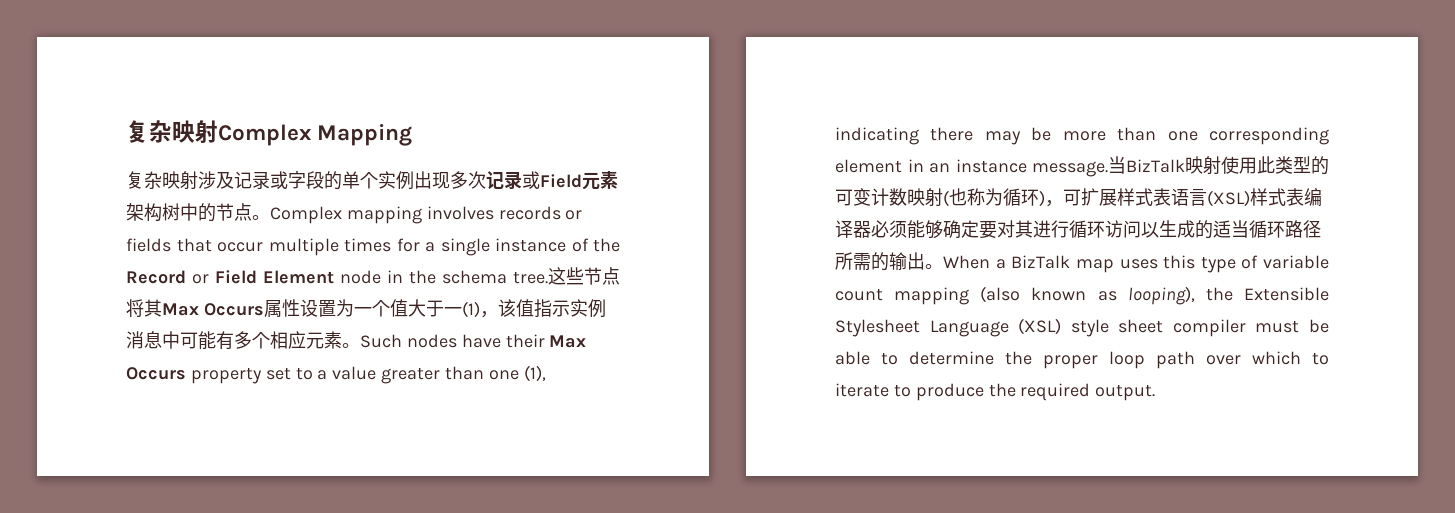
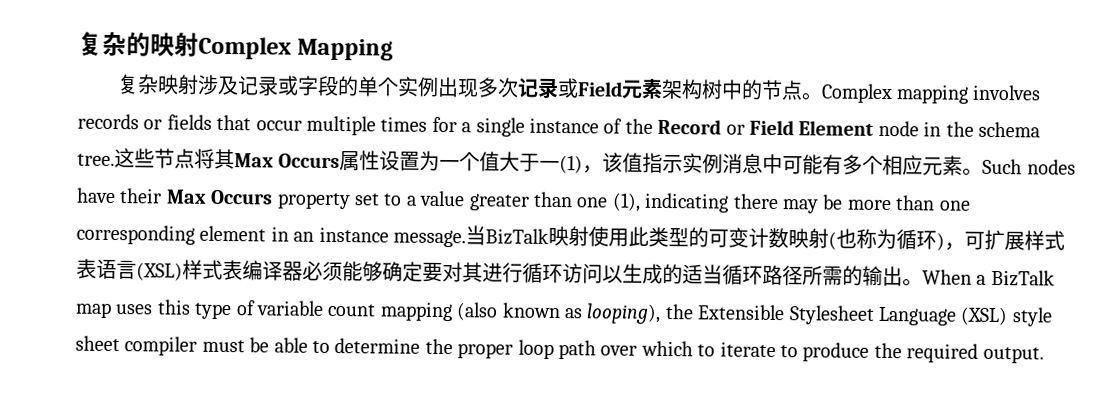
[126,120,172,143] 复杂 -> [78,31,151,57] 复杂的

